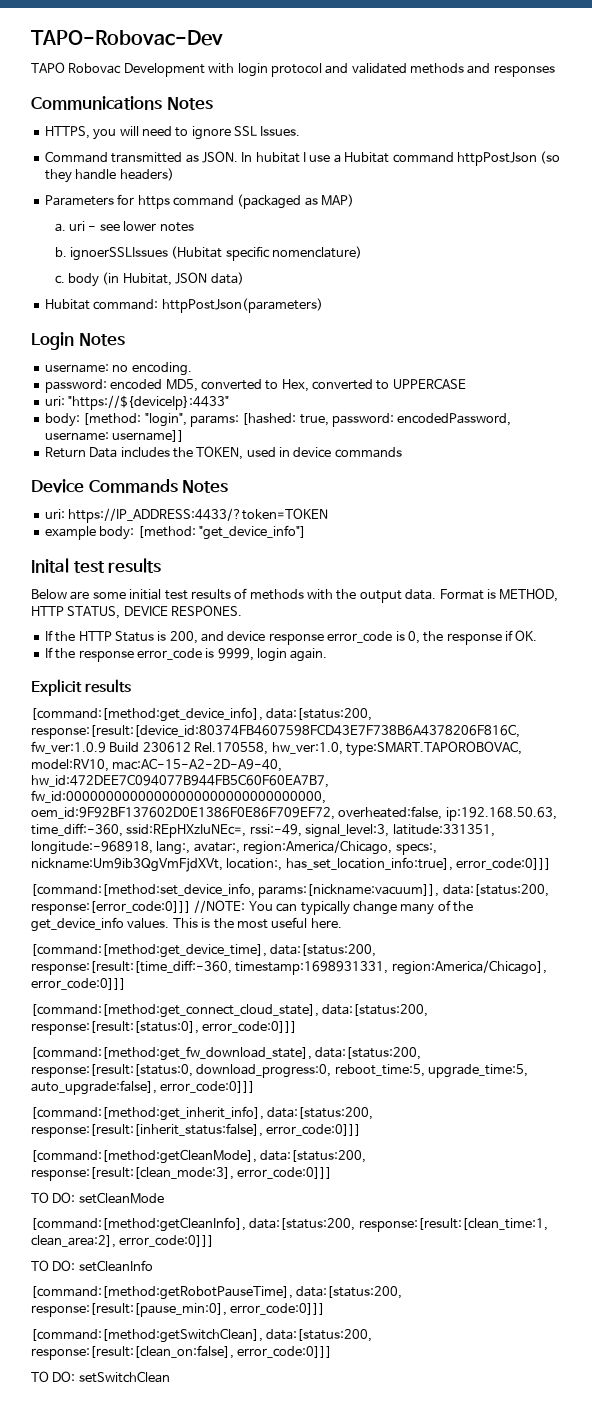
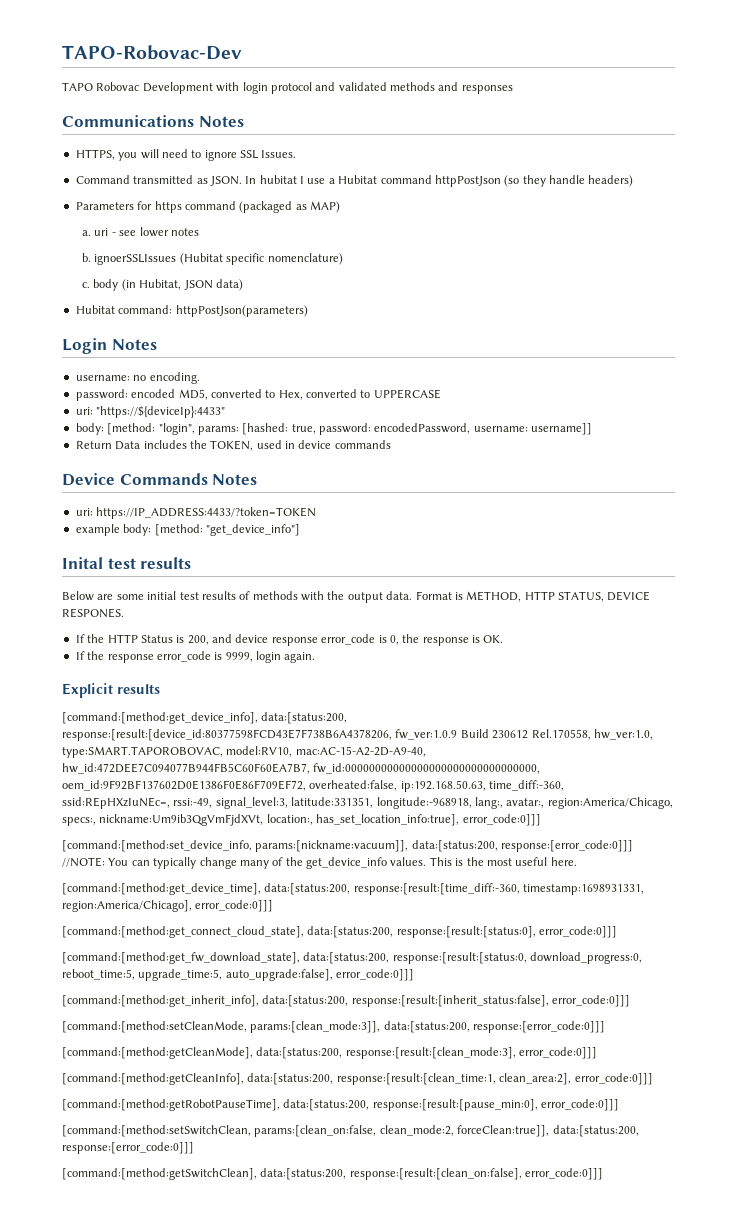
[505,630,513,641] if -> [472,635,480,643] is
[31,724,520,739] response:[result:[device_id:80374FB4607598FCD43E7F738B6A4378206F816C, -> [62,729,392,741] response:[result:[device_id:80377598FCD43E7F738B6A4378206,
(362, 1130) none -> [62,1021,606,1033] // [command:[method:setCleanMode, params:[clean_mode:3]], data:[status:200, response:[error_code:0]]]
[31,1192,164,1204] // TO DO: setCleanMode -> (598, 1053) none
[31,1260,153,1272] // TO DO: setCleanInfo -> (653, 1079) none
(326, 1309) none -> [62,1125,639,1137] [62,1142,194,1154] // [command:[method:setSwitchClean, params:[clean_on:false, clean_mode:2, forceClean:true]], data:[status:200, response:[error_code:0]]]
[31,1371,170,1383] // TO DO: setSwitchClean -> (604, 1174) none

